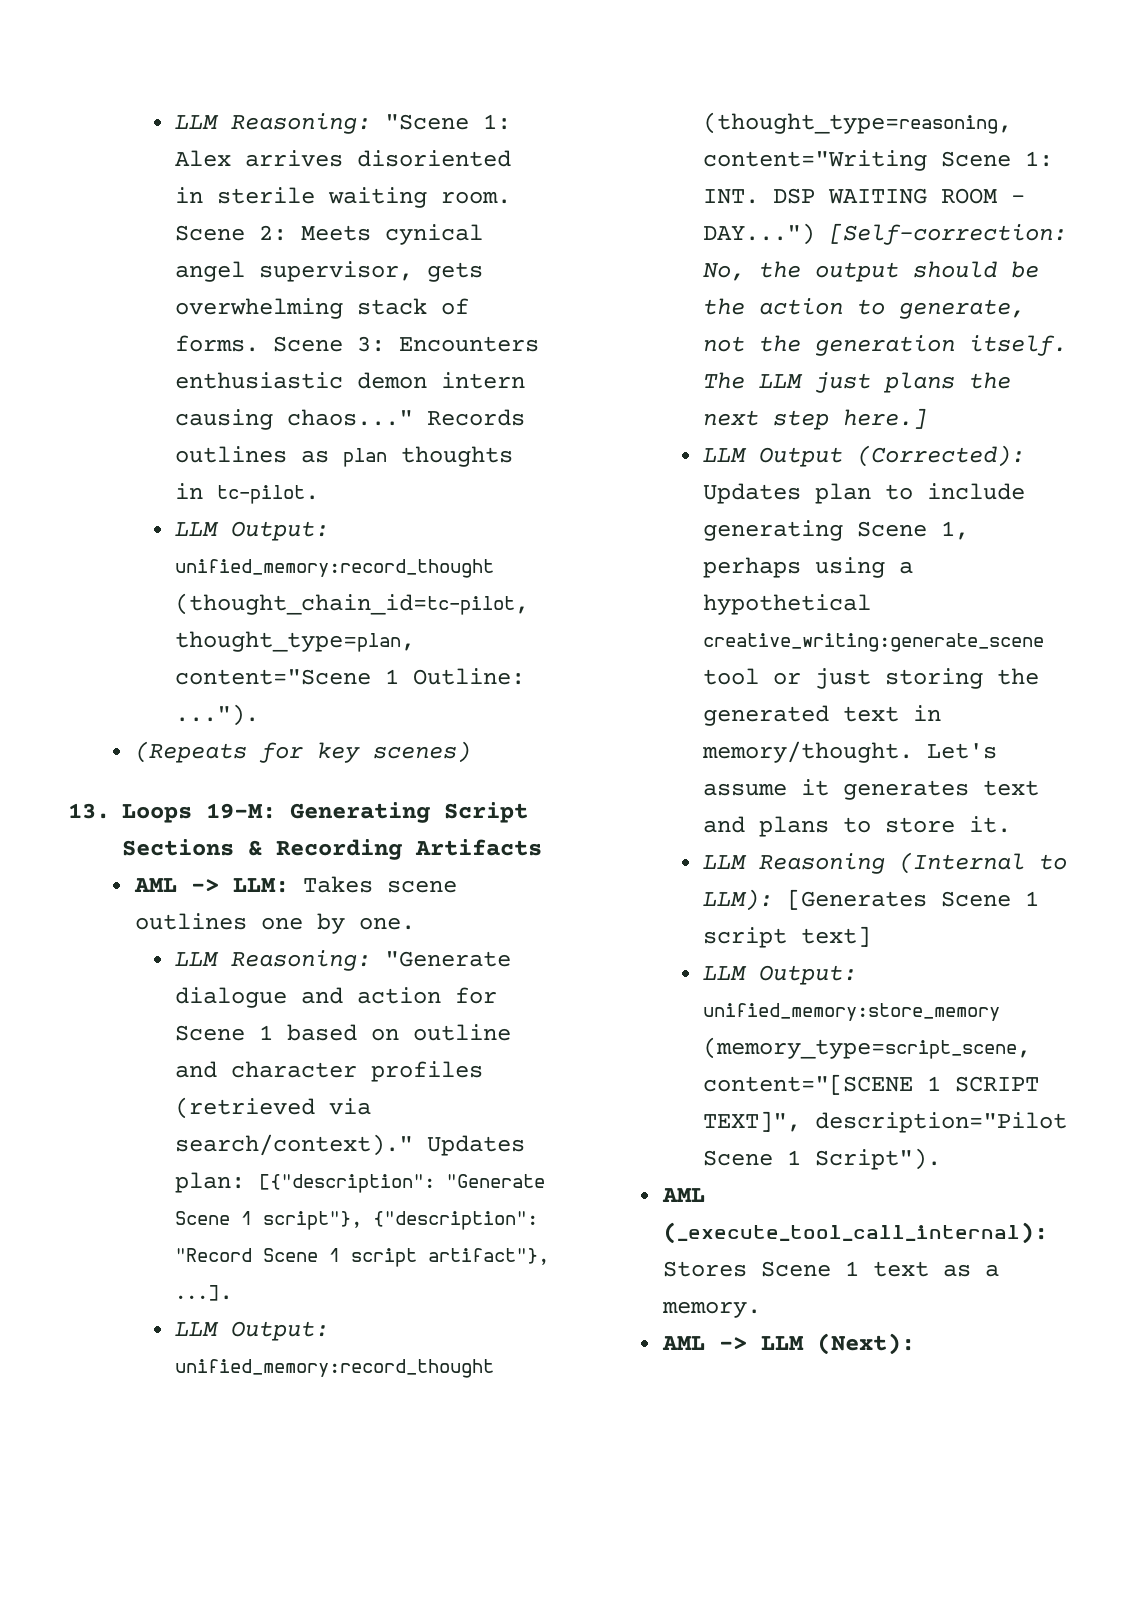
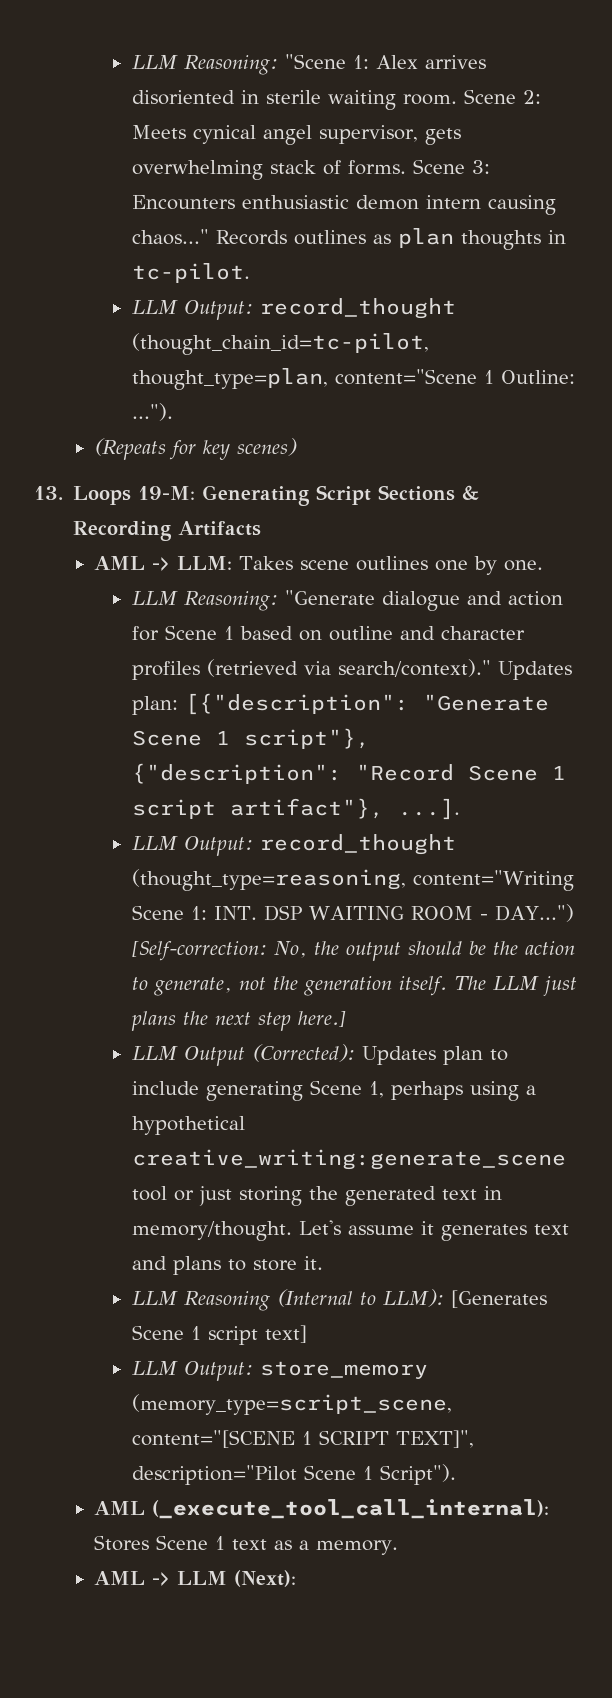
[175,559,495,578] unified_memory:record_thought -> [259,298,456,319] record_thought
[175,1359,495,1378] unified_memory:record_thought -> [259,834,456,855] record_thought
[703,1003,1001,1021] unified_memory:store_memory -> [259,1361,428,1379] store_memory

